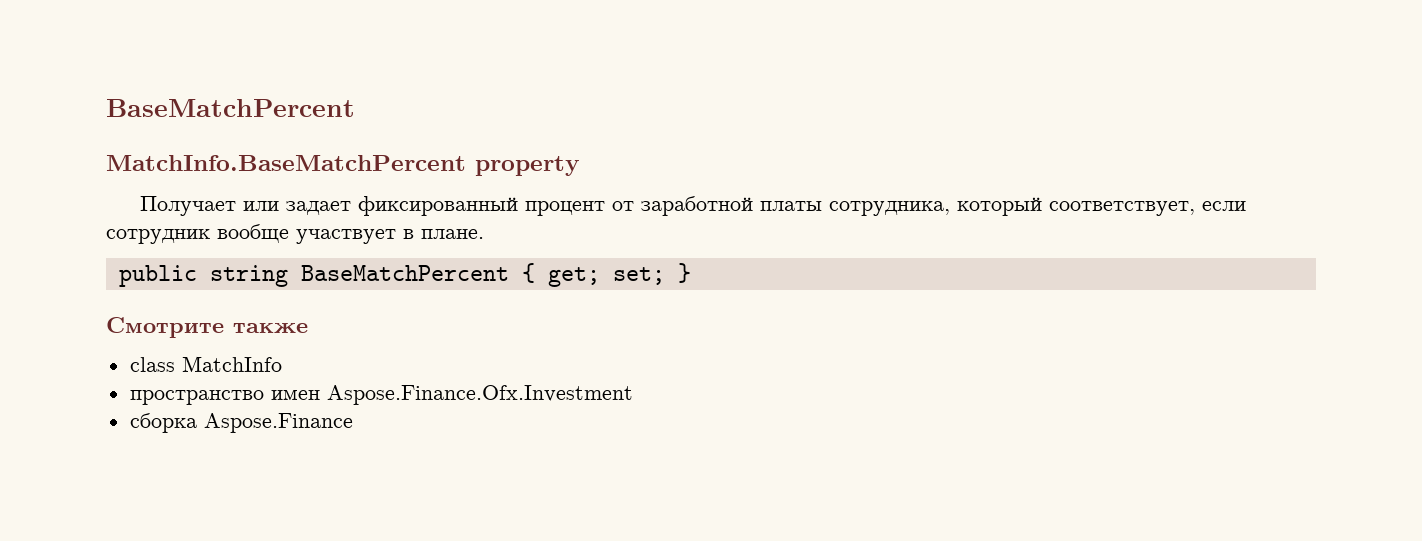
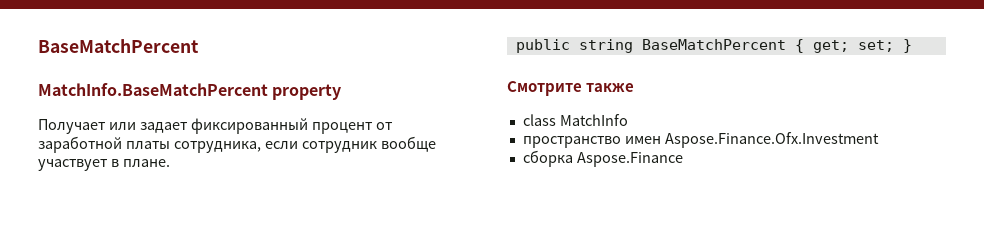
[956,197,1195,216] который соответствует, -> (261, 147) none

